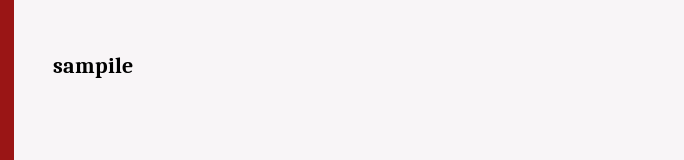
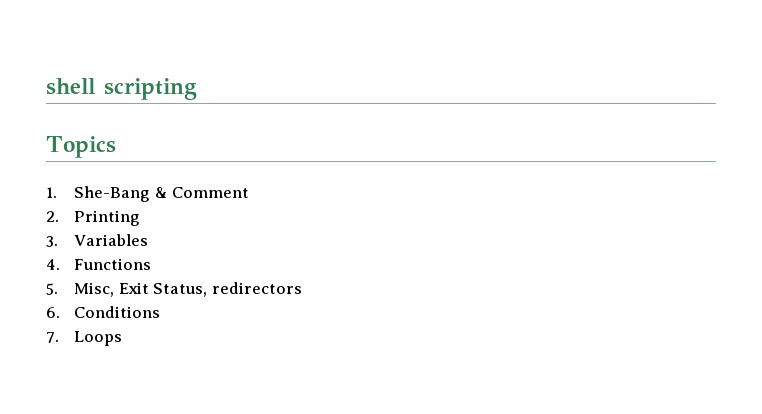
[53,57,133,78] sampile -> [46,78,197,100] [46,136,116,158] [46,186,250,202] [46,210,141,226] [46,234,149,247] [46,258,152,270] [46,282,302,297] [46,306,161,318] [46,331,123,346] shell scripting // Topics // 1. She-Bang & Comment // 2. Printing // 3. Variables // 4. Functions // 5. Misc, Exit Status, redirectors // 6. Conditions // 7. Loops

